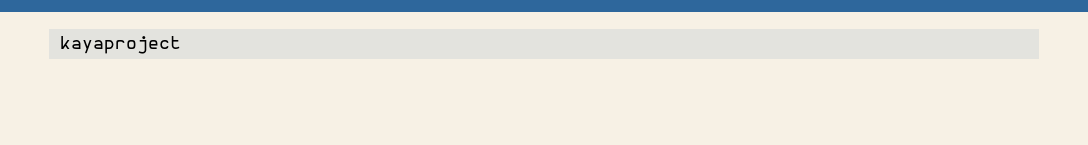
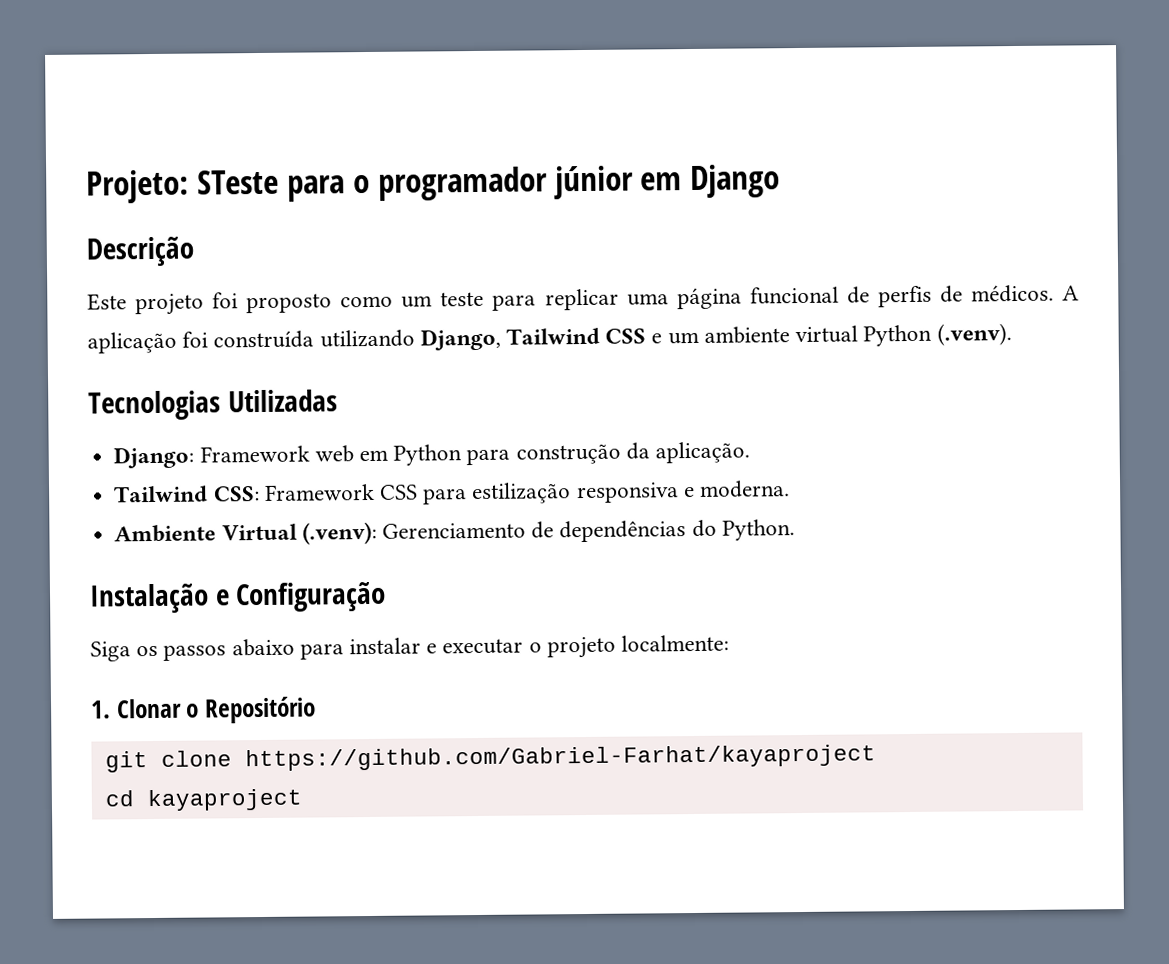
(60, 45) none -> [86,164,781,204] [86,236,194,267] [87,284,1079,316] [87,323,1012,354] [88,389,338,421] [113,441,750,469] [114,480,790,505] [114,519,795,545] [89,581,387,614] [90,634,730,662] [91,696,316,724] [104,744,876,773] [104,790,134,807] Projeto: STeste para o programador júnior em Django // Descrição // Este projeto foi proposto como um teste para replicar uma página funcional de perfis de médicos. A aplicação foi construída utilizando Django, Tailwind CSS e um ambiente virtual Python (.venv). // Tecnologias Utilizadas // Django: Framework web em Python para construção da aplicação. // Tailwind CSS: Framework CSS para estilização responsiva e moderna. // Ambiente Virtual (.venv): Gerenciamento de dependências do Python. // Instalação e Configuração // Siga os passos abaixo para instalar e executar o projeto localmente: // 1. Clonar o Repositório // git clone https://github.com/Gabriel-Farhat/kayaproject // cd

